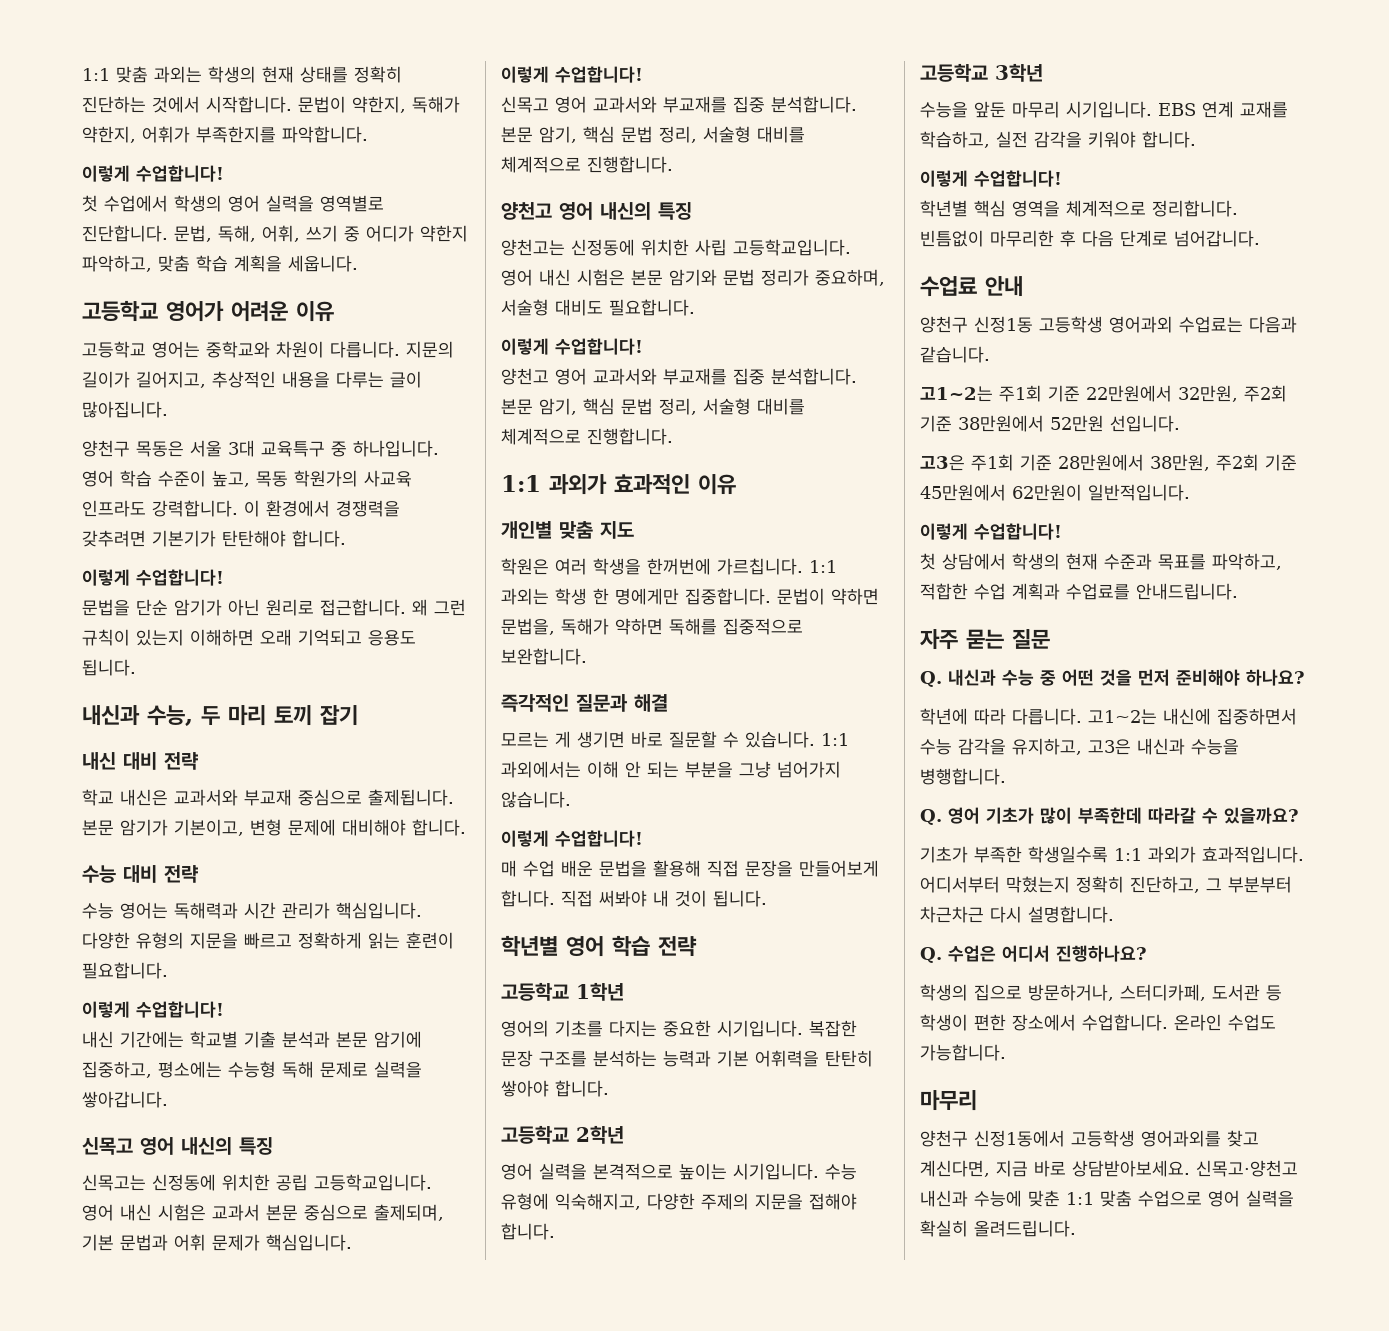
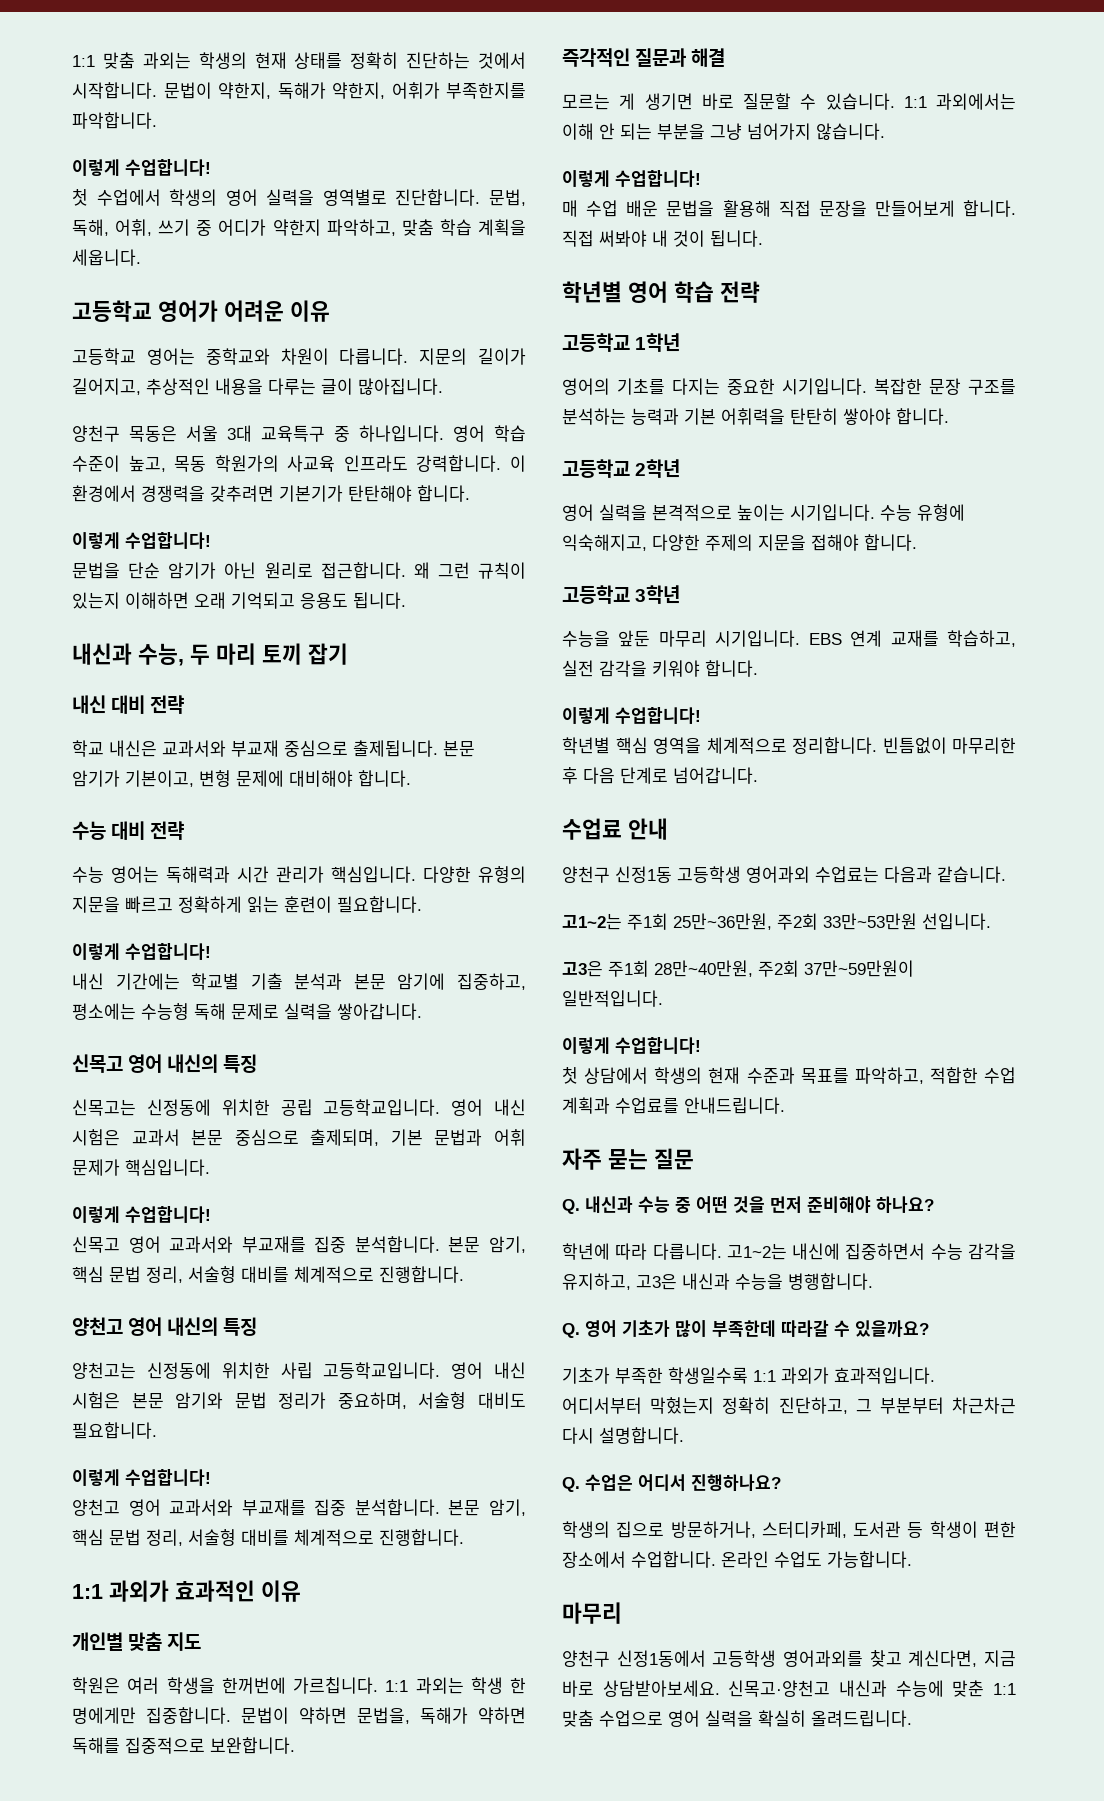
[1048,385,1287,402] [920,415,1180,432] [920,454,1297,471] [920,484,1082,501] 기준 22만원에서 32만원, 주2회 기준 38만원에서 52만원 선입니다. // 고3은 주1회 기준 28만원에서 38만원, 주2회 기준 45만원에서 62만원이 -> [673,913,991,930] [562,960,914,977] 25만~36만원, 주2회 33만~53만원 선입니다. // 고3은 주1회 28만~40만원, 주2회 37만~59만원이

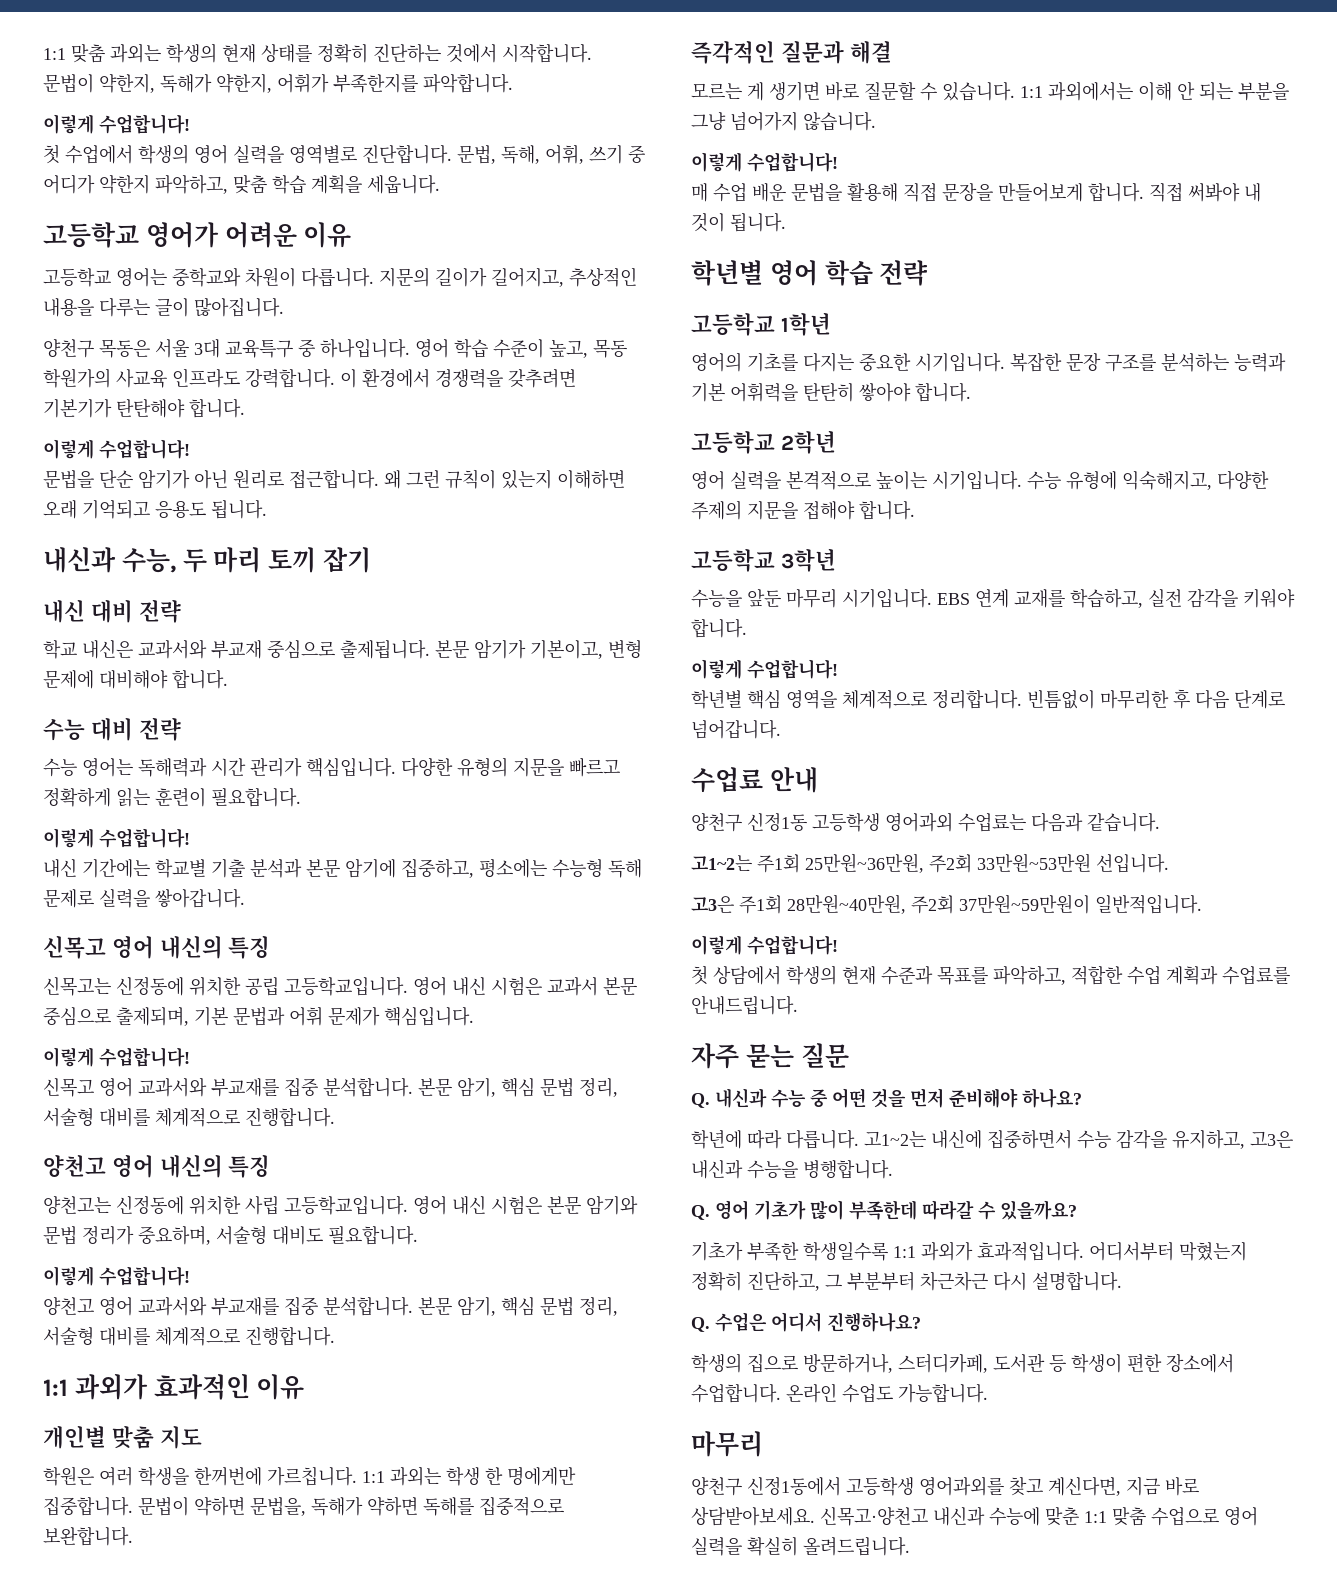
[673,913,917,930] 25만~36만원, 주2회 33만~53만원 -> [805,853,1091,873] 25만원~36만원, 주2회 33만원~53만원
[654,960,914,977] 28만~40만원, 주2회 37만~59만원이 -> [787,894,1090,914] 28만원~40만원, 주2회 37만원~59만원이

